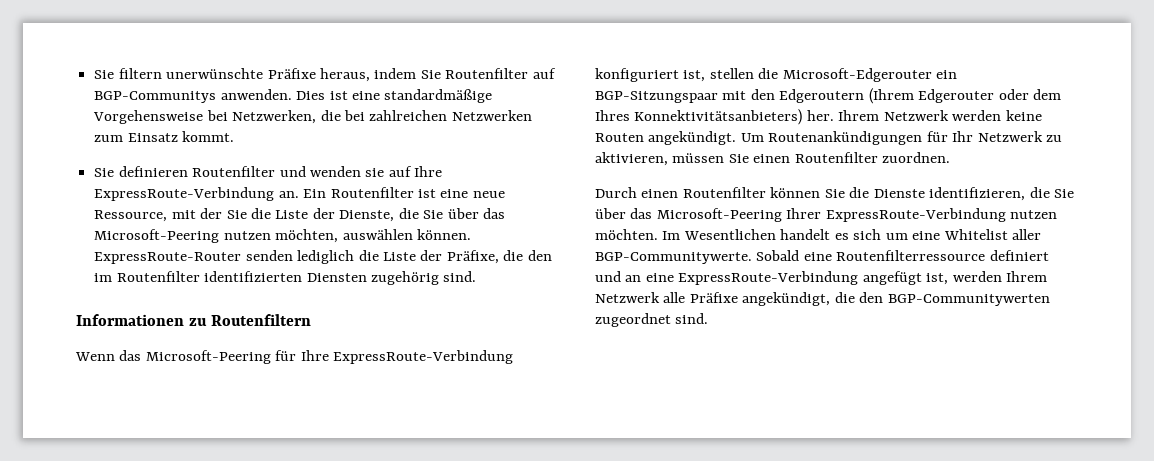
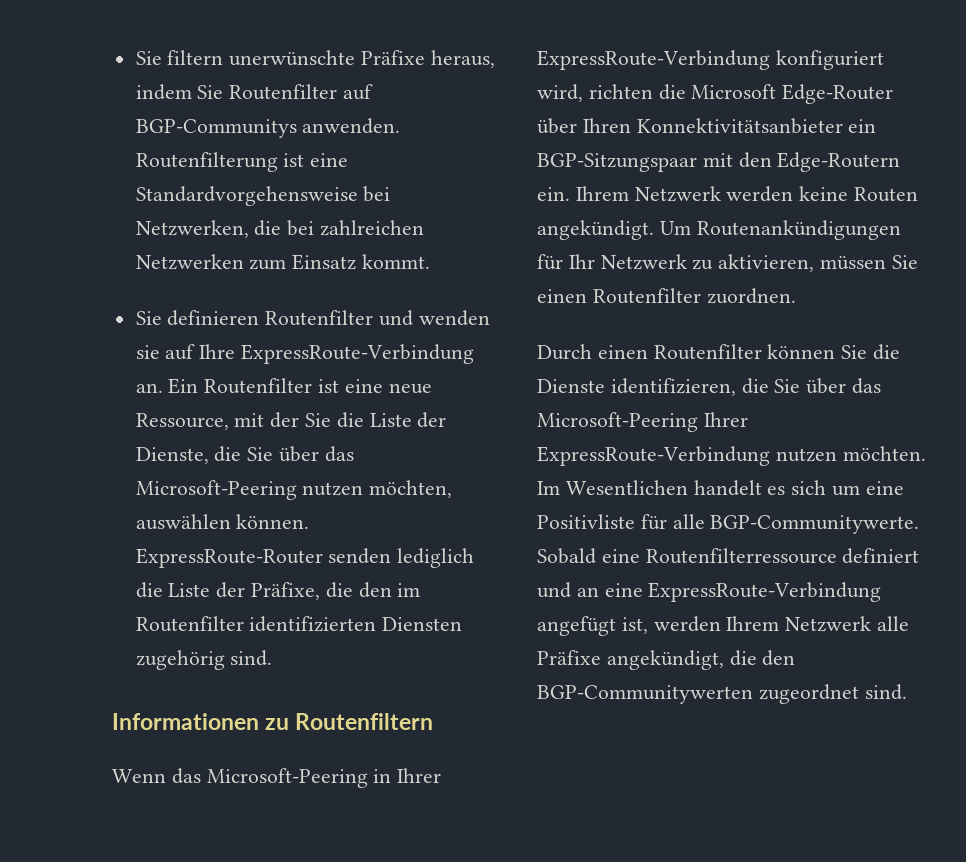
[296,89,493,103] [93,110,204,124] Dies ist eine standardmäßige Vorgehensweise -> [135,152,349,172] [135,186,358,206] Routenfilterung ist eine Standardvorgehensweise
[275,350,514,364] [595,68,958,82] [595,88,1062,104] [595,109,834,125] für Ihre ExpressRoute-Verbindung konfiguriert ist, stellen die Microsoft-Edgerouter ein BGP-Sitzungspaar mit den Edgeroutern (Ihrem Edgerouter oder dem Ihres Konnektivitätsanbieters) her. -> [373,768,442,783] [537,50,884,70] [537,84,894,104] [537,118,877,134] [537,152,901,172] [537,187,570,201] in Ihrer ExpressRoute-Verbindung konfiguriert wird, richten die Microsoft Edge-Router über Ihren Konnektivitätsanbieter ein BGP-Sitzungspaar mit den Edge-Routern ein.
[943,229,1042,240] Whitelist aller -> [537,514,705,530] Positivliste für alle

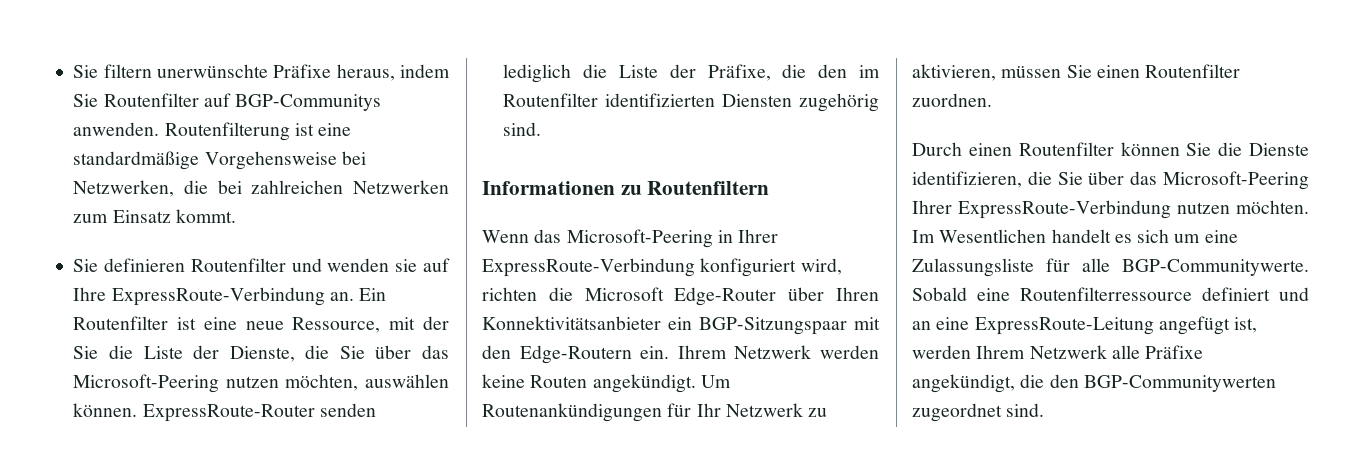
[135,186,358,206] Standardvorgehensweise -> [73,151,337,170] standardmäßige Vorgehensweise
[537,514,635,529] Positivliste -> [912,258,1034,277] Zulassungsliste
[648,582,882,602] ExpressRoute-Verbindung -> [974,317,1154,335] ExpressRoute-Leitung

